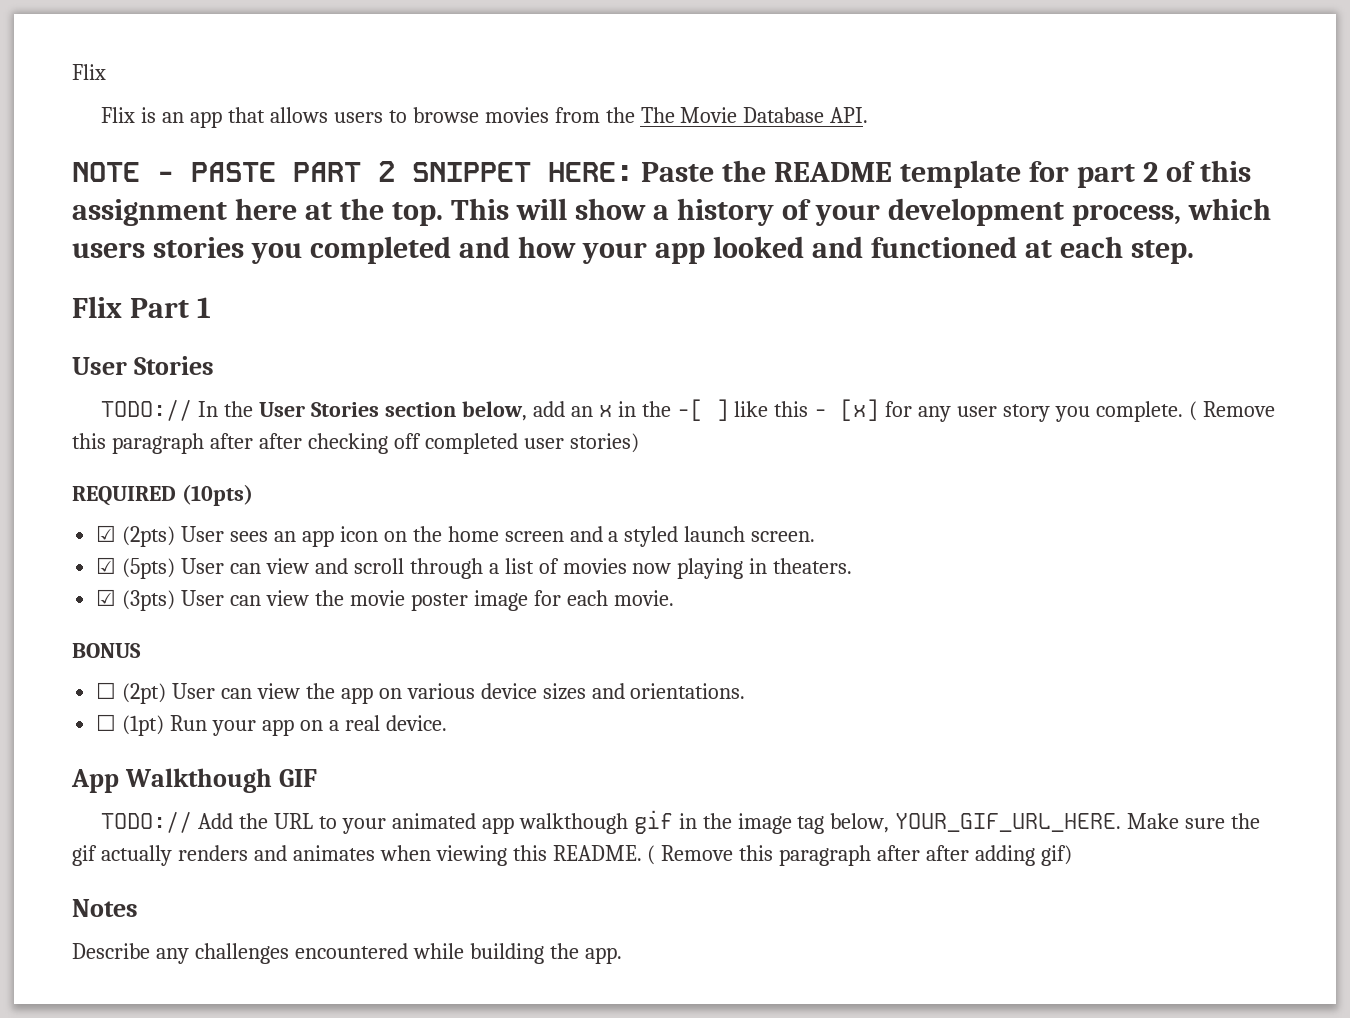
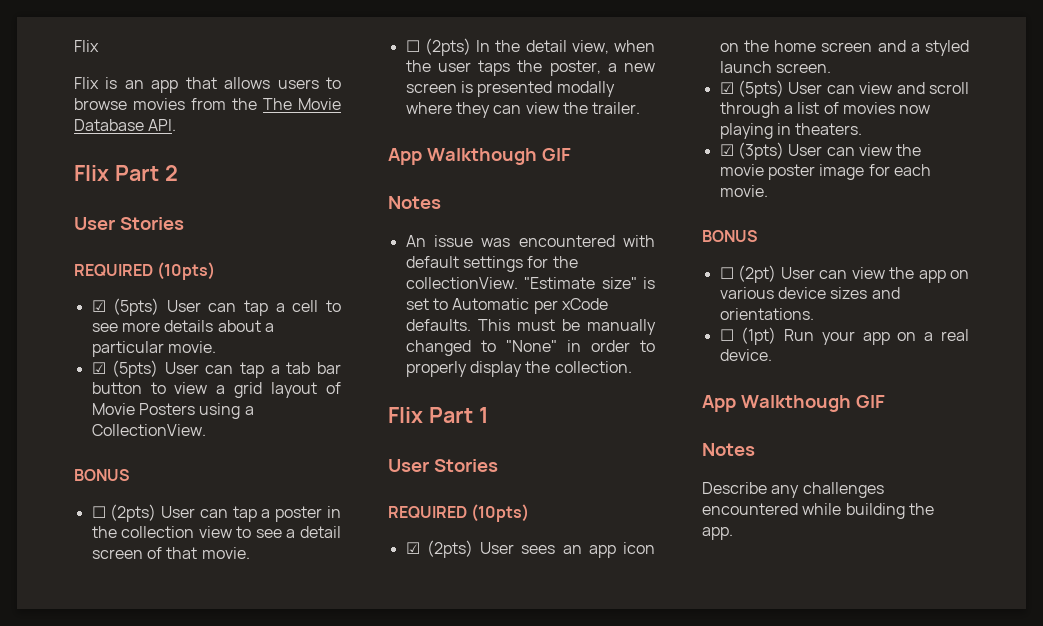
[72,160,1251,188] [72,198,1271,226] [72,236,1194,264] NOTE - PASTE PART 2 SNIPPET HERE: Paste the README template for part 2 of this assignment here at the top. This will show a history of your development process, which users stories you completed and how your app looked and functioned at each step. -> [74,165,178,181] [74,217,184,230] [74,262,216,280] [91,298,341,316] [91,320,274,332] [91,341,216,357] [91,360,341,378] [91,382,341,398] [91,403,254,419] [91,424,206,436] [74,469,130,481] [91,504,341,522] [91,526,341,538] [91,547,250,559] [405,38,655,56] [405,60,655,76] [405,81,615,97] [405,102,641,118] [388,148,571,165] [388,196,441,209] [405,235,655,247] [405,256,578,272] [405,277,655,289] [405,298,608,314] [405,319,656,335] [405,340,655,356] [405,361,632,377] Flix Part 2 // User Stories // REQUIRED (10pts) // ☑ (5pts) User can tap a cell to see more details about a particular movie. // ☑ (5pts) User can tap a tab bar button to view a grid layout of Movie Posters using a CollectionView. // BONUS // ☐ (2pts) User can tap a poster in the collection view to see a detail screen of that movie. // ☐ (2pts) In the detail view, when the user taps the poster, a new screen is presented modally where they can view the trailer. // App Walkthough GIF // Notes // An issue was encountered with default settings for the collectionView. "Estimate size" is set to Automatic per xCode defaults. This must be manually changed to "None" in order to properly display the collection.
[101,399,1275,422] [72,433,639,454] // TODO:// In the User Stories section below, add an x in the -[ ] like this - [x] for any user story you complete. ( Remove this paragraph after after checking off completed user stories) -> (498, 465) none
[101,810,1261,834] [72,845,1073,866] // TODO:// Add the URL to your animated app walkthough gif in the image tag below, YOUR_GIF_URL_HERE. Make sure the gif actually renders and animates when viewing this README. ( Remove this paragraph after after adding gif) -> (885, 401) none

